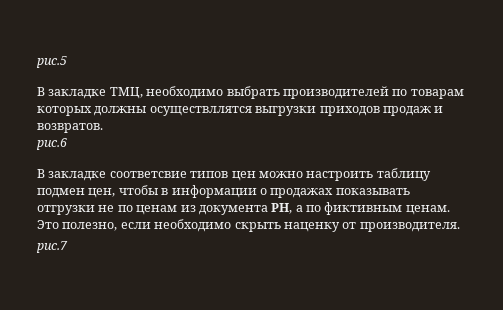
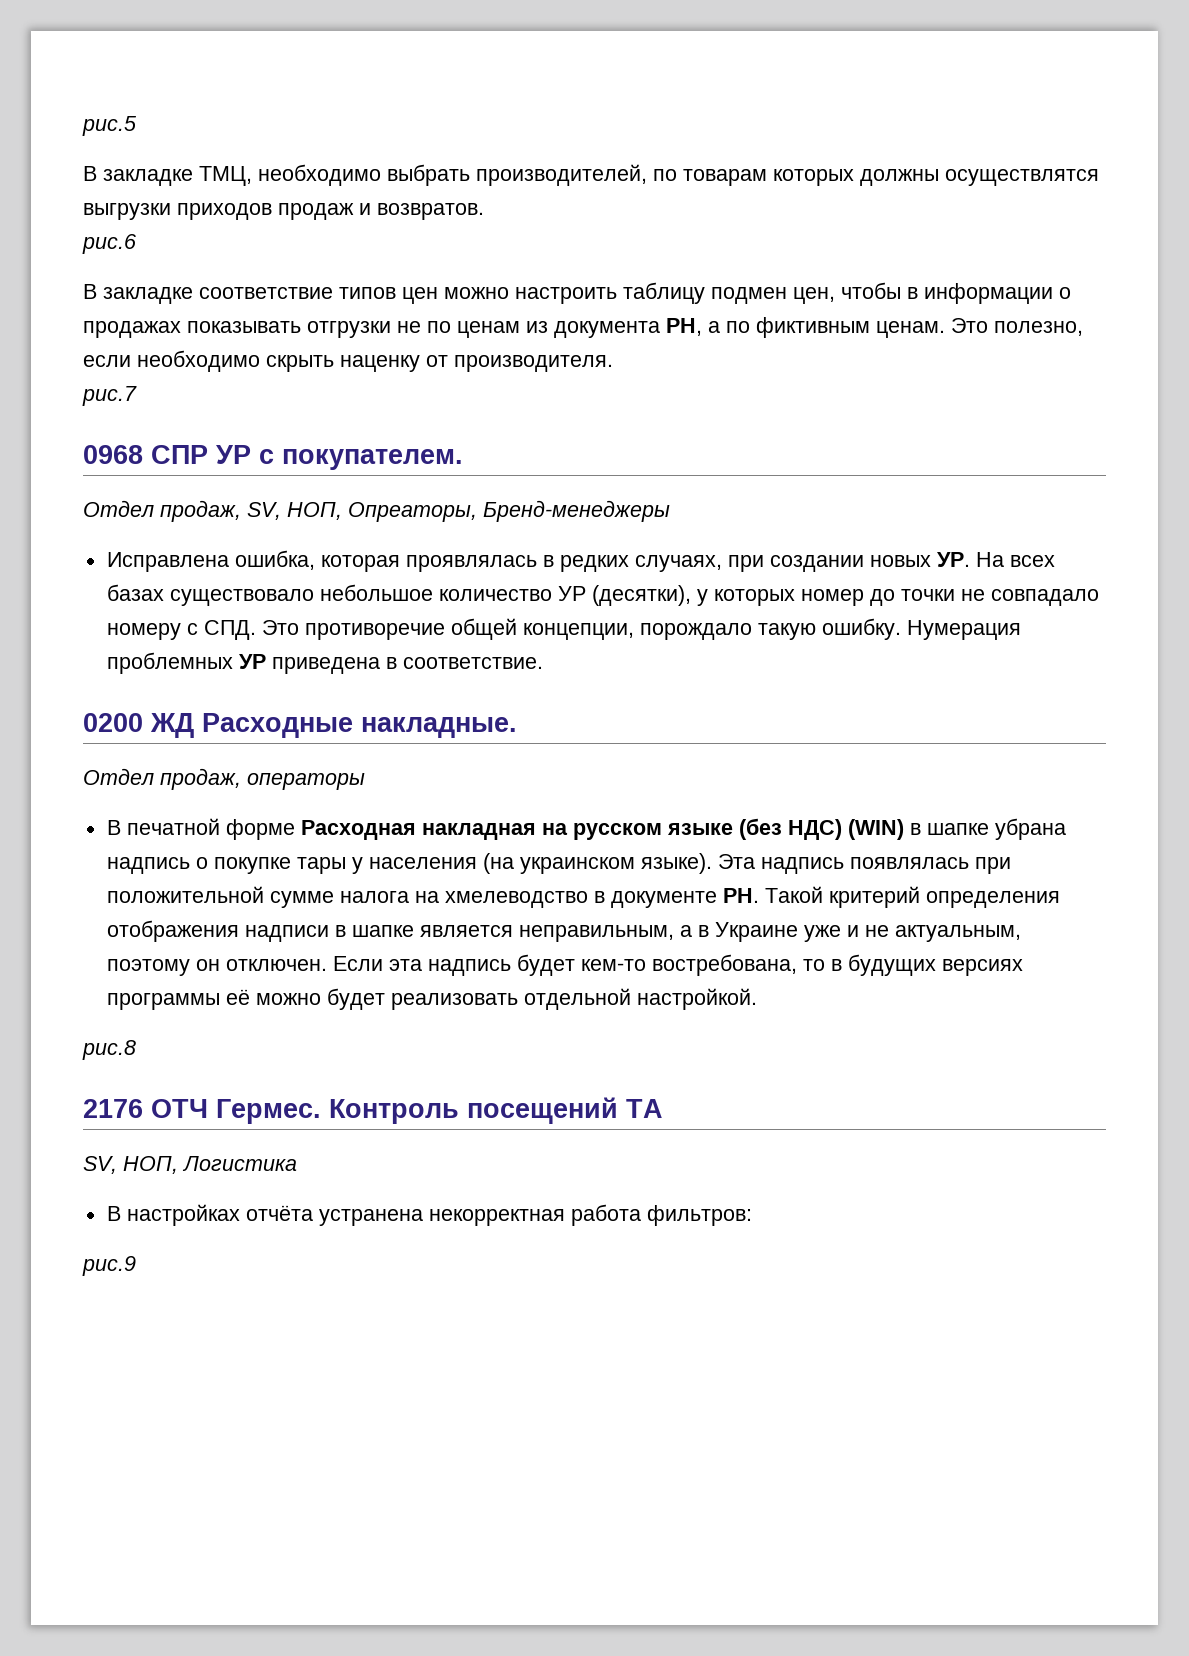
[282,86,389,99] производителей -> [476,164,647,186] производителей,
[149,106,252,116] осуществллятся -> [945,169,1099,186] осуществлятся
[109,171,187,178] соответсвие -> [199,287,333,299] соответствие
(68, 247) none -> [83,445,463,470] [83,500,670,522] [106,550,1055,572] [106,584,1099,606] [106,618,1021,640] [106,652,543,674] [83,713,517,738] [83,768,365,790] [106,818,1066,840] [106,853,1011,874] [106,886,1060,908] [106,920,1021,942] [106,954,1023,976] [106,988,757,1010] [82,1040,136,1060] [83,1097,663,1124] [83,1156,297,1174] [106,1204,752,1226] [82,1256,136,1276] // 0968 СПР УР с покупателем. // Отдел продаж, SV, НОП, Опреаторы, Бренд-менеджеры // Исправлена ошибка, которая проявлялась в редких случаях, при создании новых УР. На всех базах существовало небольшое количество УР (десятки), у которых номер до точки не совпадало номеру с СПД. Это противоречие общей концепции, порождало такую ошибку. Нумерация проблемных УР приведена в соответствие. // 0200 ЖД Расходные накладные. // Отдел продаж, операторы // В печатной форме Расходная накладная на русском языке (без НДС) (WIN) в шапке убрана надпись о покупке тары у населения (на украинском языке). Эта надпись появлялась при положительной сумме налога на хмелеводство в документе РН. Такой критерий определения отображения надписи в шапке является неправильным, а в Украине уже и не актуальным, поэтому он отключен. Если эта надпись будет кем-то востребована, то в будущих версиях программы её можно будет реализовать отдельной настройкой. // рис.8 // 2176 ОТЧ Гермес. Контроль посещений ТА // SV, НОП, Логистика // В настройках отчёта устранена некорректная работа фильтров: // рис.9

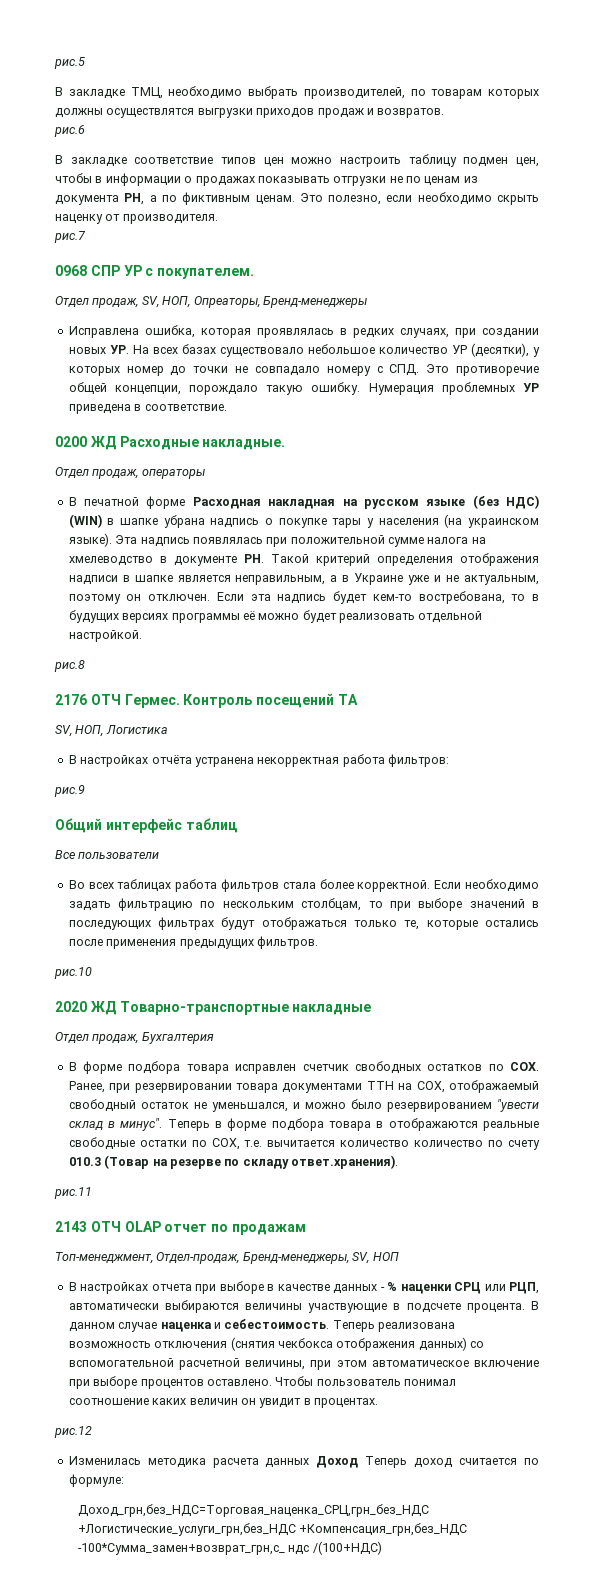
(136, 1266) none -> [55,818,237,833] [55,850,160,859] [68,879,539,892] [68,898,539,911] [68,917,539,930] [68,936,318,949] [54,967,92,979] [55,1001,372,1015] [55,1032,214,1044] [68,1061,539,1074] [68,1080,539,1093] [68,1099,539,1112] [68,1118,539,1131] [68,1137,540,1150] [68,1155,398,1169] [54,1187,92,1199] [55,1221,306,1235] [55,1252,399,1264] [68,1281,539,1294] [68,1300,539,1313] [68,1319,455,1332] [68,1337,484,1351] [68,1358,539,1370] [68,1376,456,1389] [68,1398,378,1408] [54,1426,92,1438] [68,1456,539,1468] [68,1474,124,1487] [77,1504,429,1517] [77,1523,468,1536] [77,1541,382,1555] // Общий интерфейс таблиц // Все пользователи // Во всех таблицах работа фильтров стала более корректной. Если необходимо задать фильтрацию по нескольким столбцам, то при выборе значений в последующих фильтрах будут отображаться только те, которые остались после применения предыдущих фильтров. // рис.10 // 2020 ЖД Товарно-транспортные накладные // Отдел продаж, Бухгалтерия // В форме подбора товара исправлен счетчик свободных остатков по СОХ. Ранее, при резервировании товара документами ТТН на СОХ, отображаемый свободный остаток не уменьшался, и можно было резервированием "увести склад в минус". Теперь в форме подбора товара в отображаются реальные свободные остатки по СОХ, т.е. вычитается количество количество по счету 010.3 (Товар на резерве по складу ответ.хранения). // рис.11 // 2143 ОТЧ OLAP отчет по продажам // Топ-менеджмент, Отдел-продаж, Бренд-менеджеры, SV, НОП // В настройках отчета при выборе в качестве данных - % наценки СРЦ или РЦП, автоматически выбираются величины участвующие в подсчете процента. В данном случае наценка и себестоимость. Теперь реализована возможность отключения (снятия чекбокса отображения данных) со вспомогательной расчетной величины, при этом автоматическое включение при выборе процентов оставлено. Чтобы пользователь понимал соотношение каких величин он увидит в процентах. // рис.12 // Изменилась методика расчета данных Доход Теперь доход считается по формуле: // Доход_грн,без_НДС=Торговая_наценка_СРЦ,грн_без_НДС +Логистические_услуги_грн,без_НДС +Компенсация_грн,без_НДС -100*Сумма_замен+возврат_грн,с_ ндс /(100+НДС)

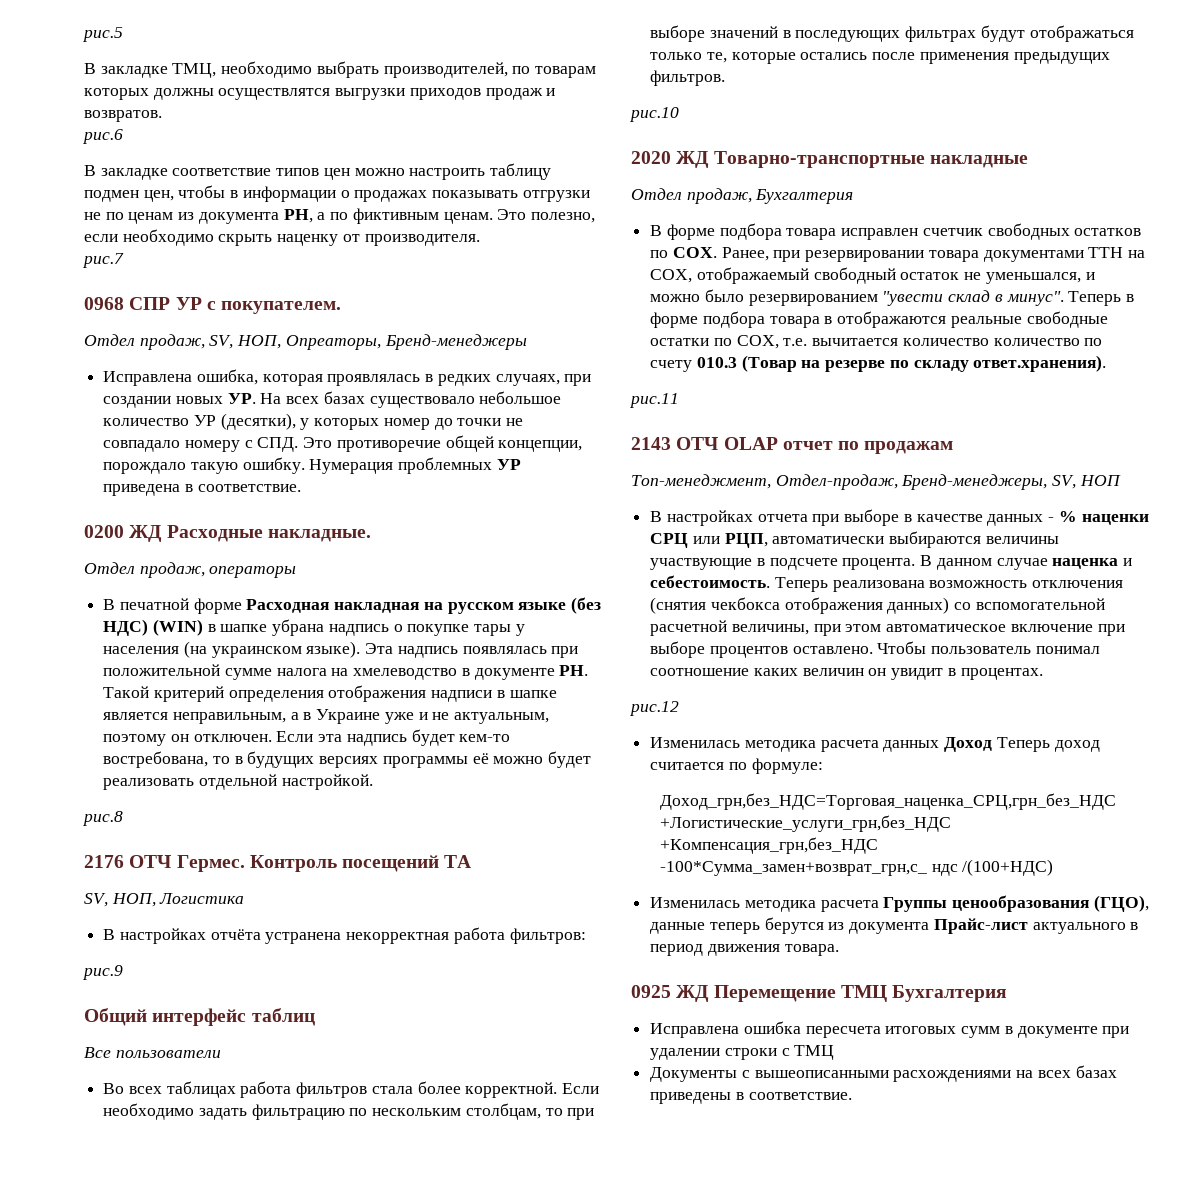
(382, 1548) none -> [650,895,1149,912] [650,917,1139,934] [650,944,839,956] [631,985,1008,1002] [650,1021,1130,1038] [650,1045,835,1060] [650,1065,1117,1082] [650,1092,852,1104] // Изменилась методика расчета Группы ценообразования (ГЦО), данные теперь берутся из документа Прайс-лист актуального в период движения товара. // 0925 ЖД Перемещение ТМЦ Бухгалтерия // Исправлена ошибка пересчета итоговых сумм в документе при удалении строки с ТМЦ // Документы с вышеописанными расхождениями на всех базах приведены в соответствие.

